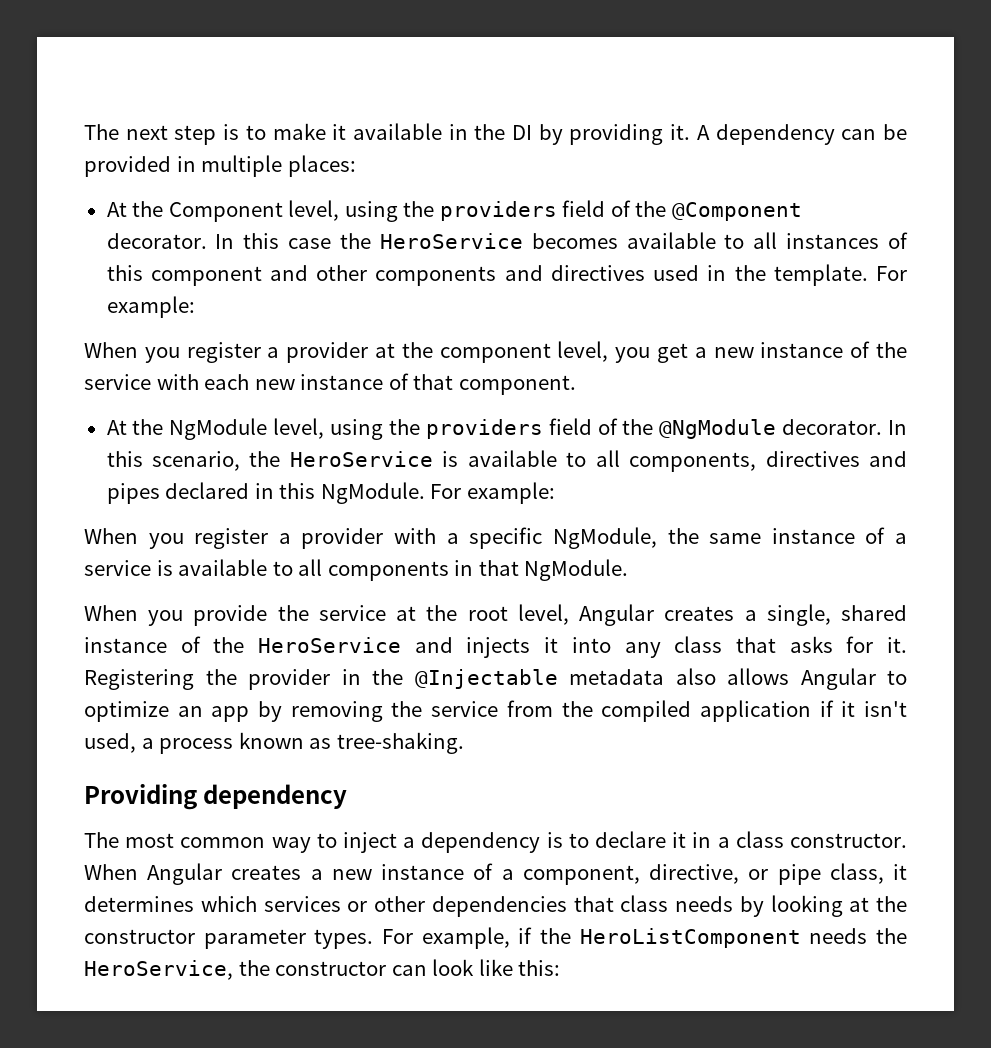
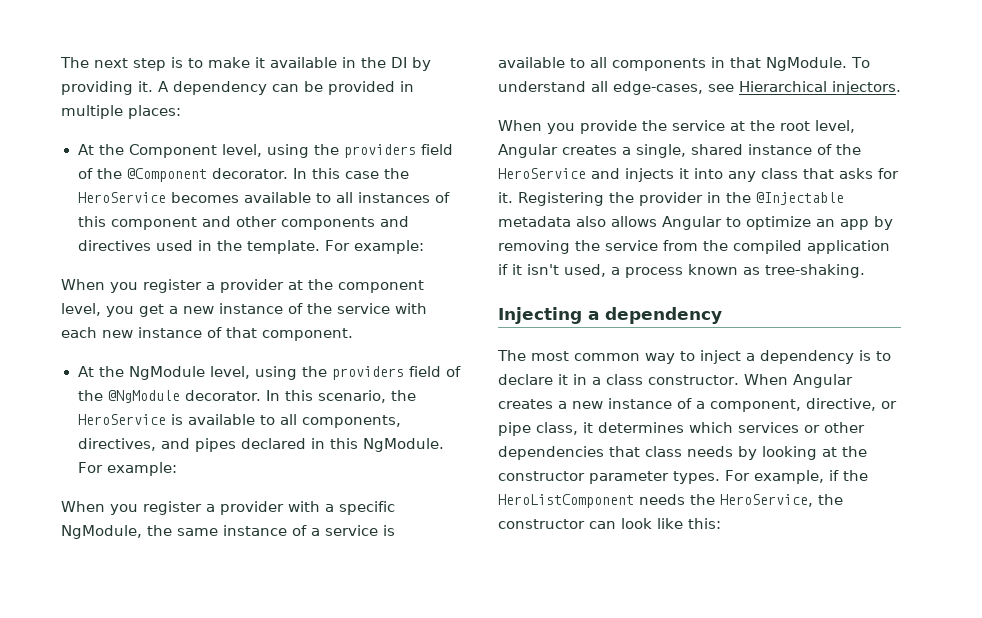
[765,451,860,467] directives -> [77,438,156,451] directives,
(629, 570) none -> [851,57,870,68] [498,81,901,95] To understand all edge-cases, see Hierarchical injectors.
[84,784,197,810] Providing -> [498,307,599,324] Injecting a

